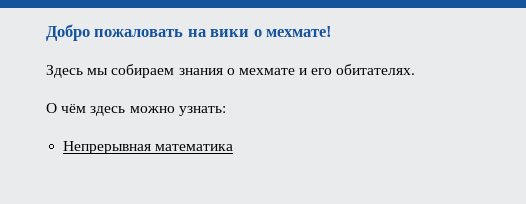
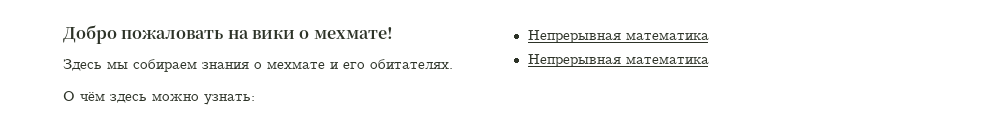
(234, 147) none -> [527,54,709,67] // Непрерывная математика

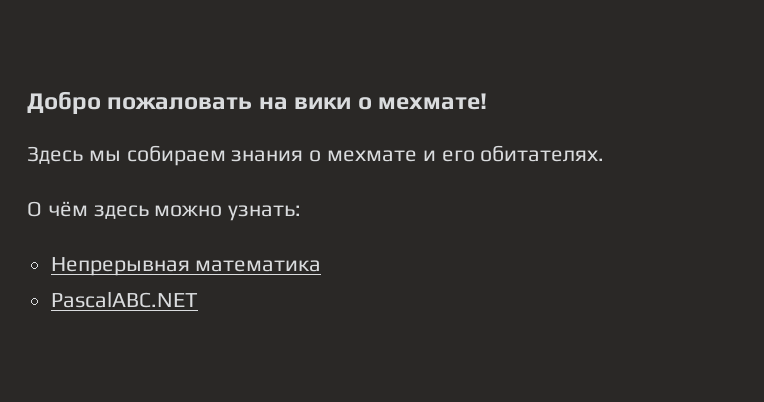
[527,54,709,67] Непрерывная математика -> [50,291,198,308] PascalABC.NET

